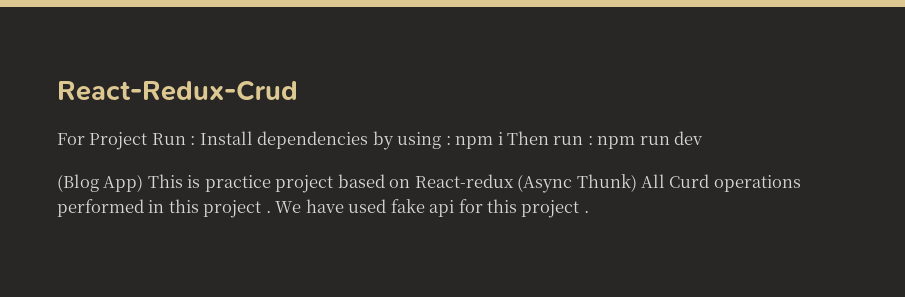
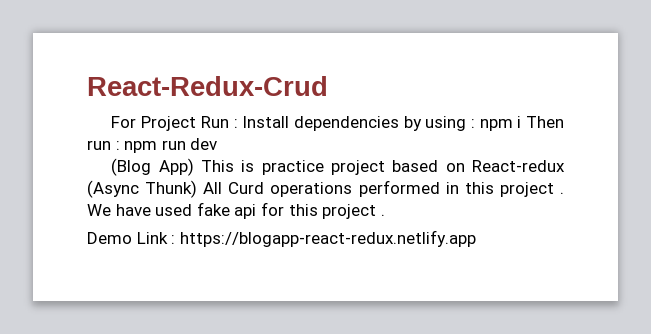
(589, 211) none -> [87,230,476,247] // Demo Link : https://blogapp-react-redux.netlify.app

